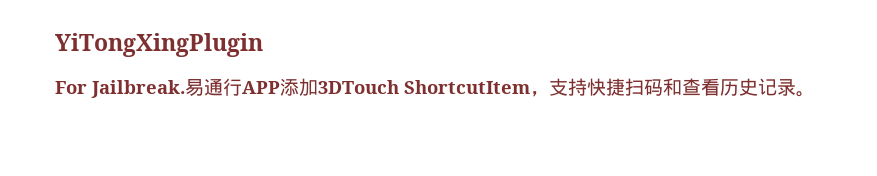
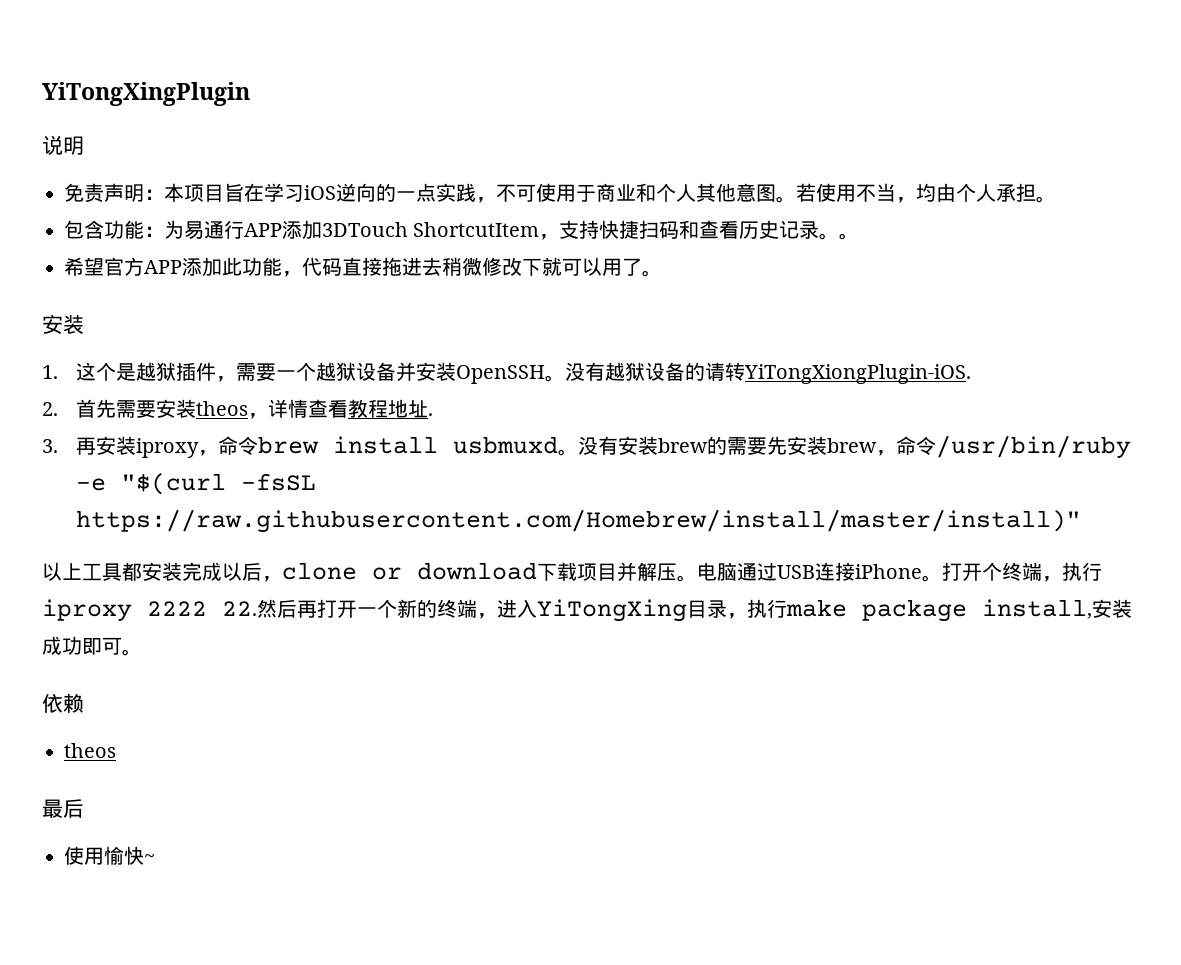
[55,80,185,98] For Jailbreak. -> [42,135,84,155] [64,183,1056,203] [64,220,184,239] 说明 // 免责声明：本项目旨在学习iOS逆向的一点实践，不可使用于商业和个人其他意图。若使用不当，均由个人承担。 // 包含功能：为
(815, 94) none -> [839,233,860,240] [64,257,662,277] [42,314,84,334] [42,362,971,384] [42,399,433,419] [42,435,1131,459] [75,473,316,495] [75,509,1081,533] [42,562,1102,582] [42,599,1132,622] [42,636,142,656] [42,694,84,713] [64,743,116,758] [42,799,84,818] [64,846,155,865] 。 // 希望官方APP添加此功能，代码直接拖进去稍微修改下就可以用了。 // 安装 // 1.这个是越狱插件，需要一个越狱设备并安装OpenSSH。没有越狱设备的请转YiTongXiongPlugin-iOS. // 2.首先需要安装theos，详情查看教程地址. // 3.再安装iproxy，命令brew install usbmuxd。没有安装brew的需要先安装brew，命令/usr/bin/ruby -e "$(curl -fsSL https://raw.githubusercontent.com/Homebrew/install/master/install)" // 以上工具都安装完成以后，clone or download下载项目并解压。电脑通过USB连接iPhone。打开个终端，执行iproxy 2222 22.然后再打开一个新的终端，进入YiTongXing目录，执行make package install,安装成功即可。 // 依赖 // theos // 最后 // 使用愉快~

